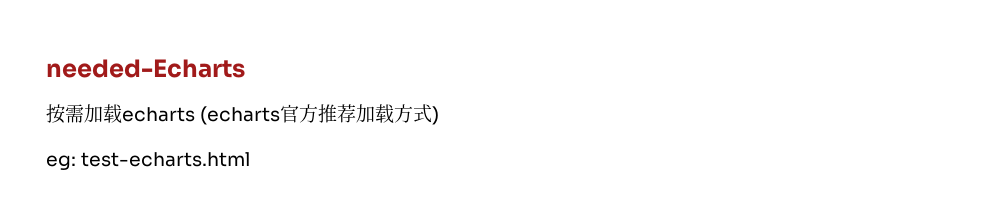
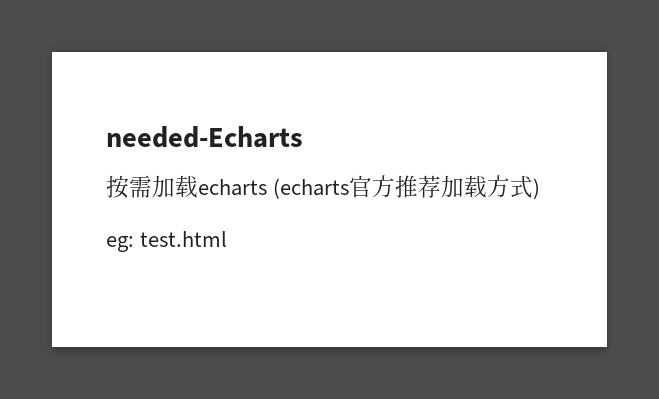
[81,152,251,167] test-echarts.html -> [140,231,228,247] test.html

